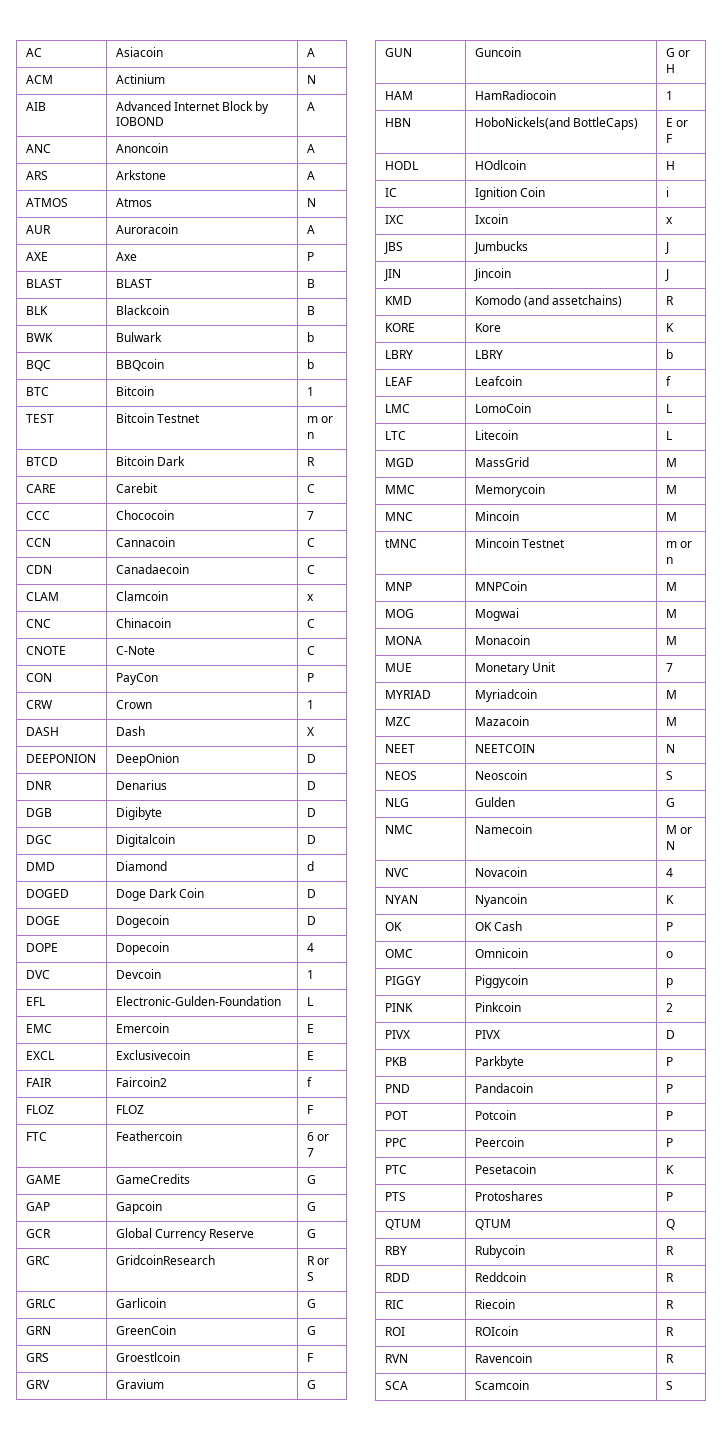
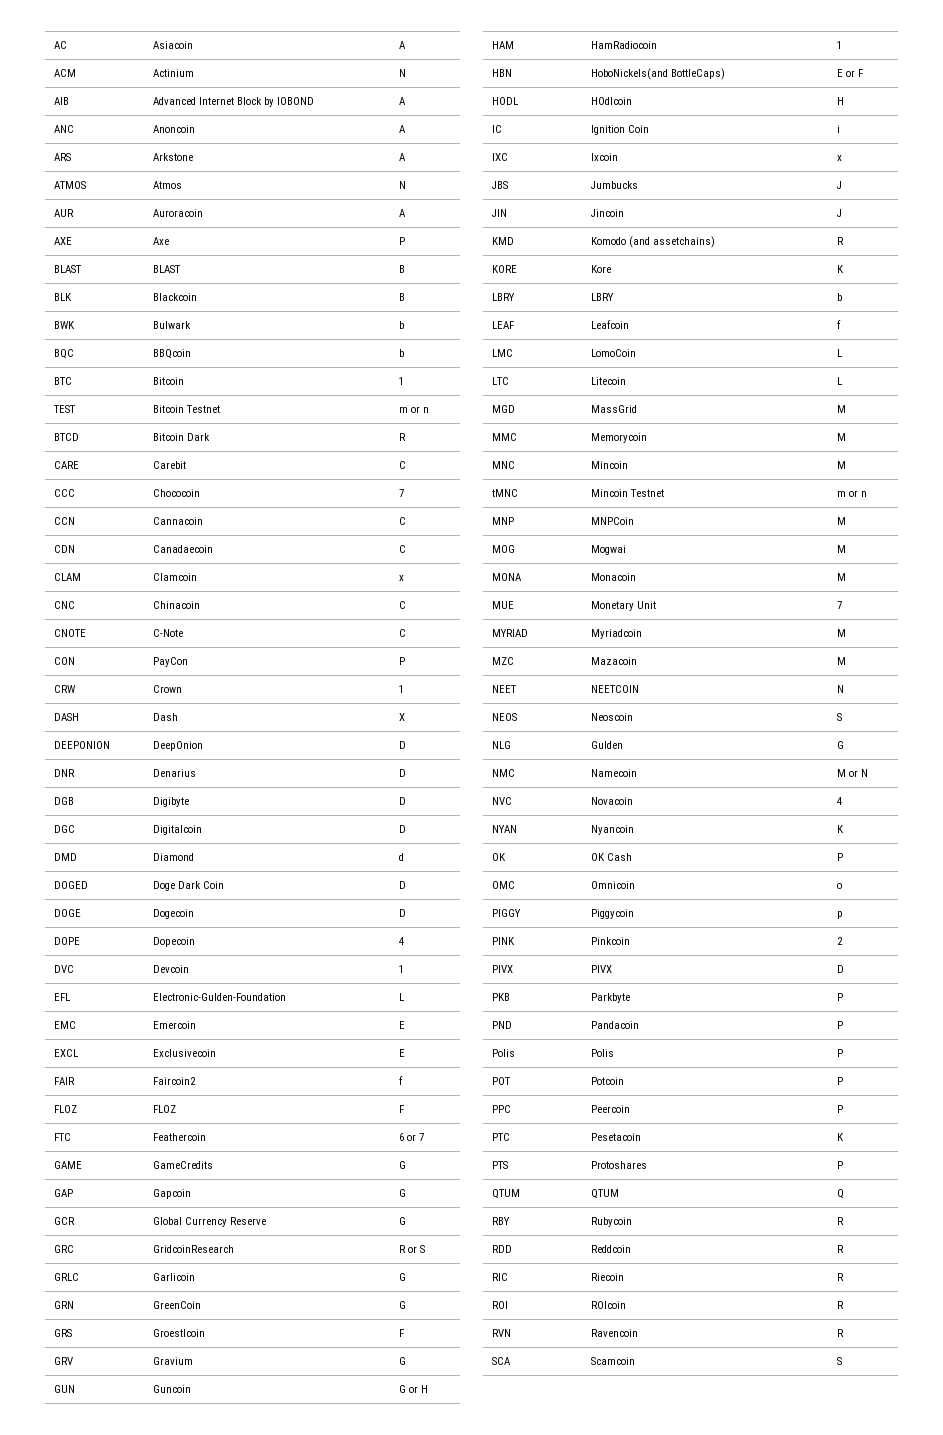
(673, 1088) none -> [491,1049,515,1057] [590,1049,614,1057] [836,1049,843,1057] // Polis | Polis | P

